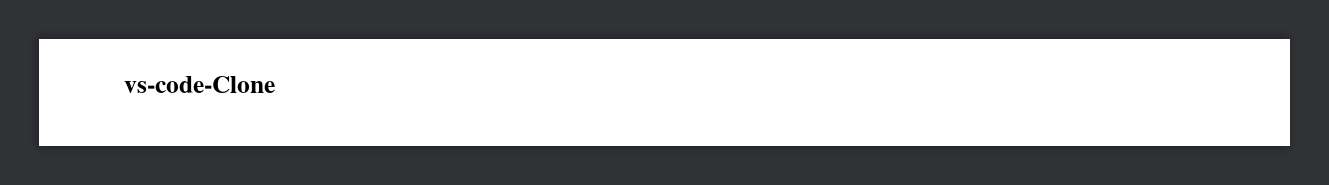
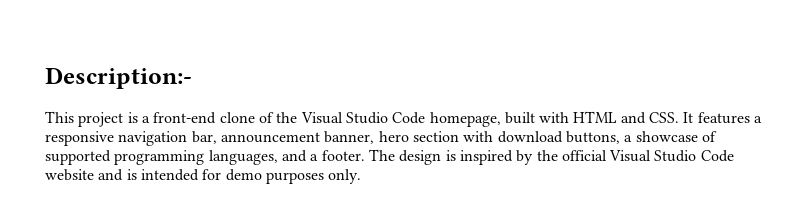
[124,76,275,93] vs-code-Clone -> [45,67,192,89] [45,111,763,127] [45,131,717,146] [45,149,734,165] [45,169,362,184] Description:- // This project is a front-end clone of the Visual Studio Code homepage, built with HTML and CSS. It features a responsive navigation bar, announcement banner, hero section with download buttons, a showcase of supported programming languages, and a footer. The design is inspired by the official Visual Studio Code website and is intended for demo purposes only.

